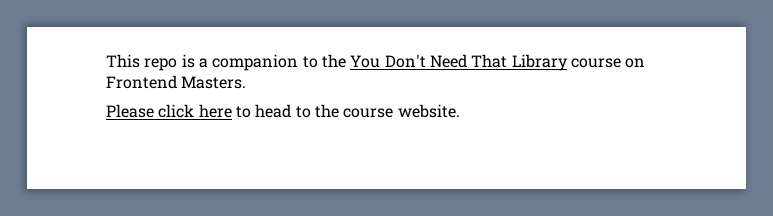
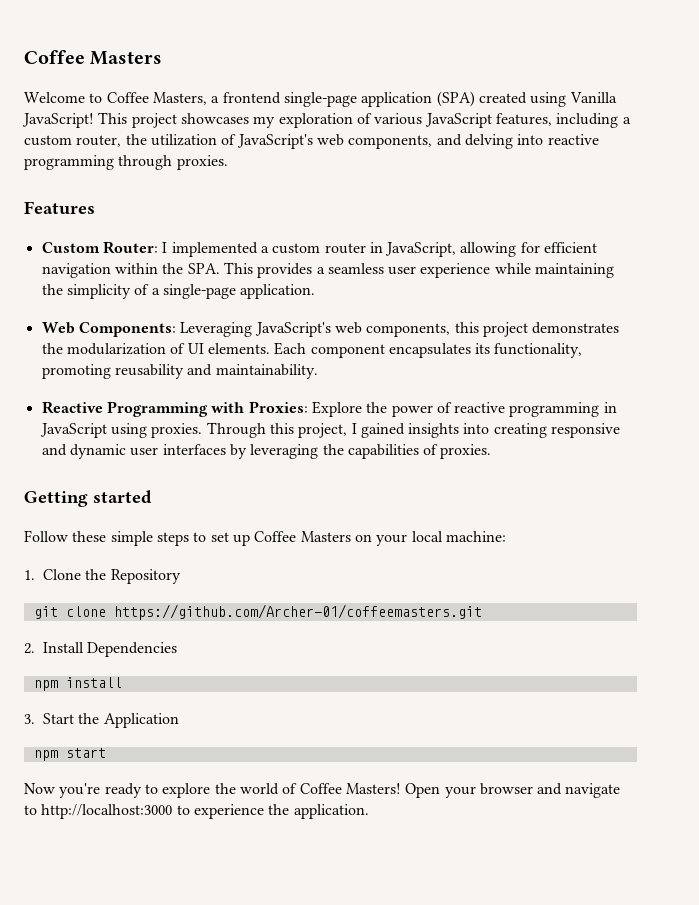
[106,54,646,71] [106,75,247,89] [106,104,460,118] This repo is a companion to the You Don't Need That Library course on Frontend Masters. // Please click here to head to the course website. -> [24,50,163,65] [24,91,617,107] [22,112,631,128] [24,134,599,149] [24,155,228,170] [24,201,95,215] [41,241,598,257] [41,262,615,278] [41,284,316,299] [41,322,620,337] [41,342,583,358] [41,364,318,379] [41,401,617,417] [39,422,621,438] [41,444,492,459] [24,490,152,507] [24,530,506,546] [24,569,181,584] [33,604,482,620] [24,642,178,657] [33,677,122,691] [24,713,179,728] [33,748,106,761] [24,783,621,798] [24,804,369,819] Coffee Masters // Welcome to Coffee Masters, a frontend single-page application (SPA) created using Vanilla JavaScript! This project showcases my exploration of various JavaScript features, including a custom router, the utilization of JavaScript's web components, and delving into reactive programming through proxies. // Features // Custom Router: I implemented a custom router in JavaScript, allowing for efficient navigation within the SPA. This provides a seamless user experience while maintaining the simplicity of a single-page application. // Web Components: Leveraging JavaScript's web components, this project demonstrates the modularization of UI elements. Each component encapsulates its functionality, promoting reusability and maintainability. // Reactive Programming with Proxies: Explore the power of reactive programming in JavaScript using proxies. Through this project, I gained insights into creating responsive and dynamic user interfaces by leveraging the capabilities of proxies. // Getting started // Follow these simple steps to set up Coffee Masters on your local machine: // 1. Clone the Repository // git clone https://github.com/Archer-01/coffeemasters.git // 2. Install Dependencies // npm install // 3. Start the Application // npm start // Now you're ready to explore the world of Coffee Masters! Open your browser and navigate to http://localhost:3000 to experience the application.

